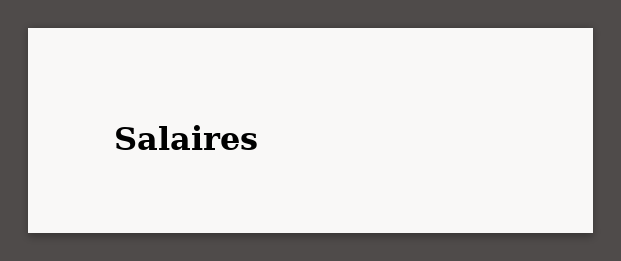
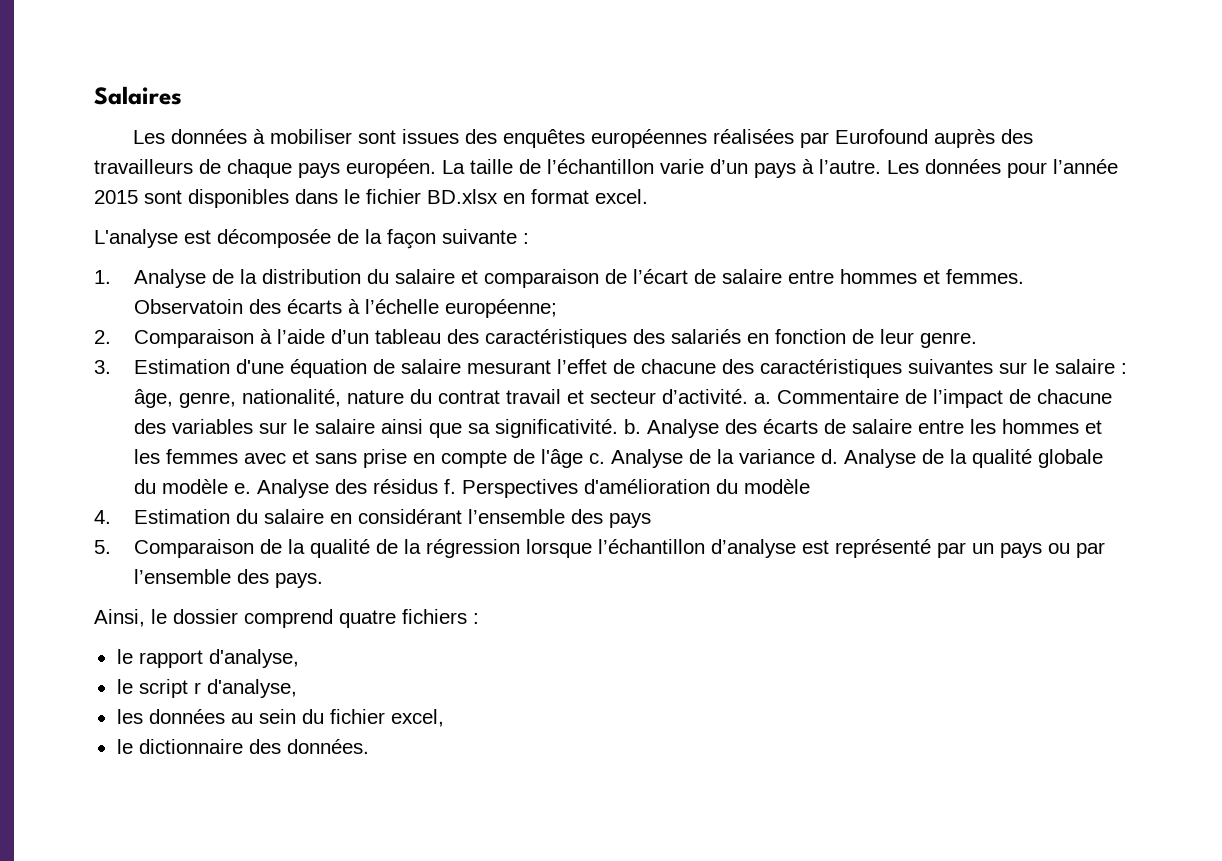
(258, 137) none -> [133,129,1034,148] [94,159,1118,178] [94,189,648,208] [94,229,529,249] [94,269,1024,288] [133,299,557,318] [94,329,977,348] [94,359,1127,378] [133,389,1112,408] [133,419,1102,438] [133,449,1103,468] [133,479,810,498] [94,509,651,528] [94,539,1105,558] [133,569,323,588] [94,609,479,628] [116,649,299,668] [116,679,297,698] [116,709,444,727] [116,739,369,754] // Les données à mobiliser sont issues des enquêtes européennes réalisées par Eurofound auprès des travailleurs de chaque pays européen. La taille de l’échantillon varie d’un pays à l’autre. Les données pour l’année 2015 sont disponibles dans le fichier BD.xlsx en format excel. // L'analyse est décomposée de la façon suivante : // 1. Analyse de la distribution du salaire et comparaison de l’écart de salaire entre hommes et femmes. Observatoin des écarts à l’échelle européenne; // 2. Comparaison à l’aide d’un tableau des caractéristiques des salariés en fonction de leur genre. // 3. Estimation d'une équation de salaire mesurant l’effet de chacune des caractéristiques suivantes sur le salaire : âge, genre, nationalité, nature du contrat travail et secteur d’activité. a. Commentaire de l’impact de chacune des variables sur le salaire ainsi que sa significativité. b. Analyse des écarts de salaire entre les hommes et les femmes avec et sans prise en compte de l'âge c. Analyse de la variance d. Analyse de la qualité globale du modèle e. Analyse des résidus f. Perspectives d'amélioration du modèle // 4. Estimation du salaire en considérant l’ensemble des pays // 5. Comparaison de la qualité de la régression lorsque l’échantillon d’analyse est représenté par un pays ou par l’ensemble des pays. // Ainsi, le dossier comprend quatre fichiers : // le rapport d'analyse, // le script r d'analyse, // les données au sein du fichier excel, // le dictionnaire des données.

